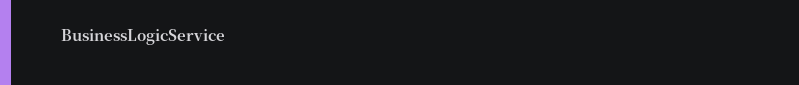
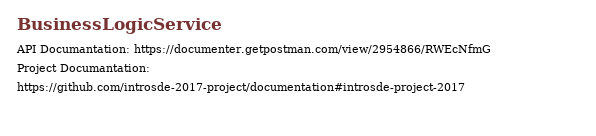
(225, 37) none -> [16,44,491,55] [17,64,150,74] [17,82,465,93] // API Documantation: https://documenter.getpostman.com/view/2954866/RWEcNfmG // Project Documantation: https://github.com/introsde-2017-project/documentation#introsde-project-2017

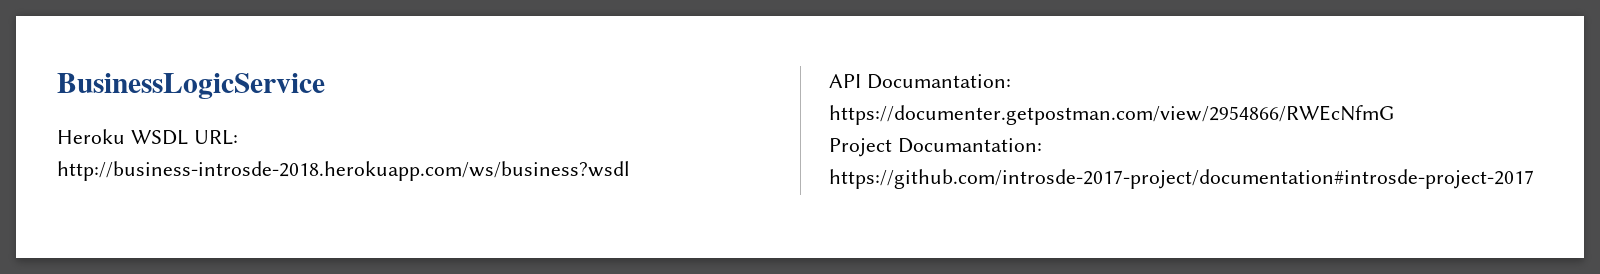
(222, 26) none -> [57,129,238,145] [57,161,629,181] // Heroku WSDL URL: http://business-introsde-2018.herokuapp.com/ws/business?wsdl

